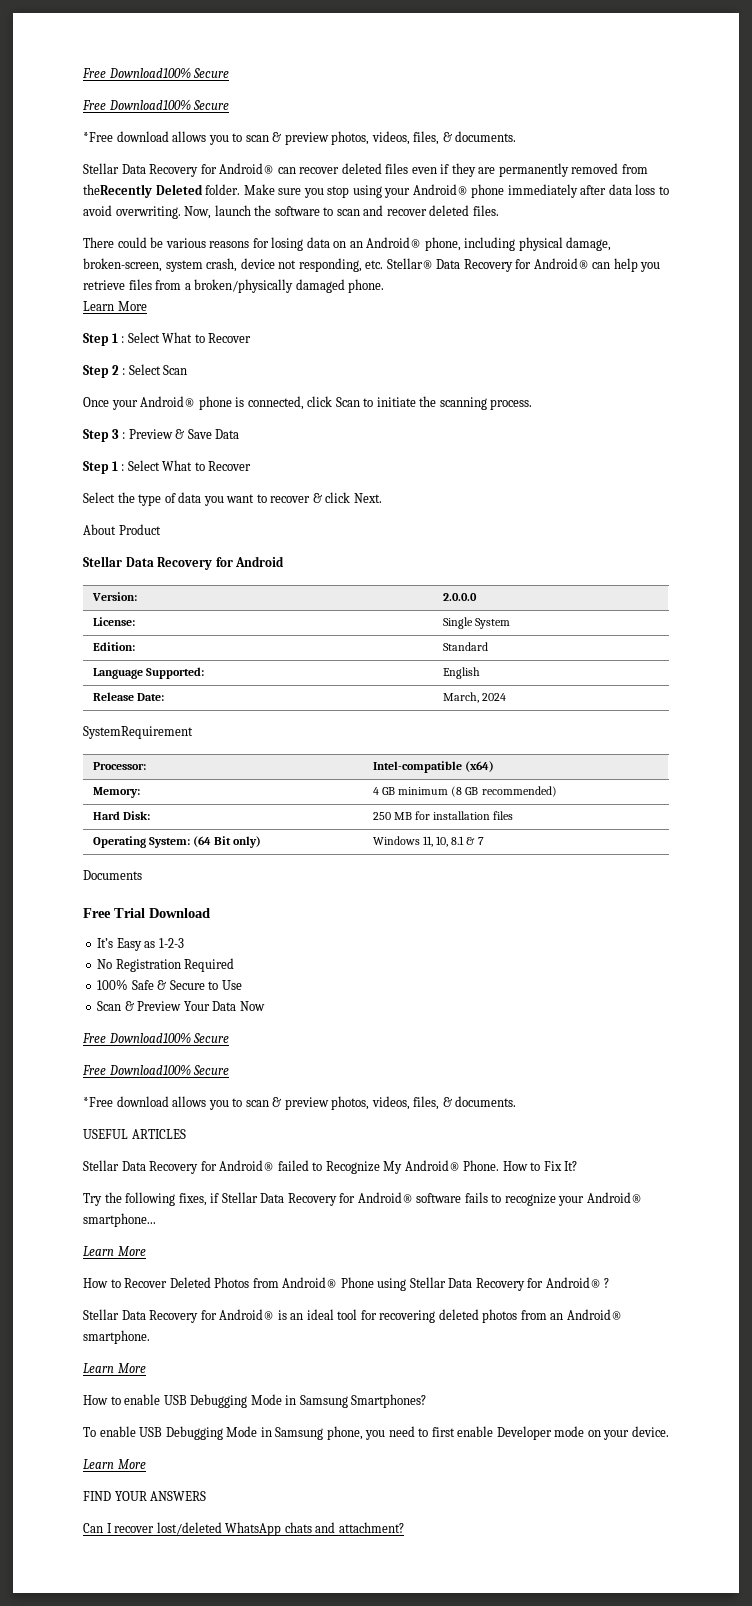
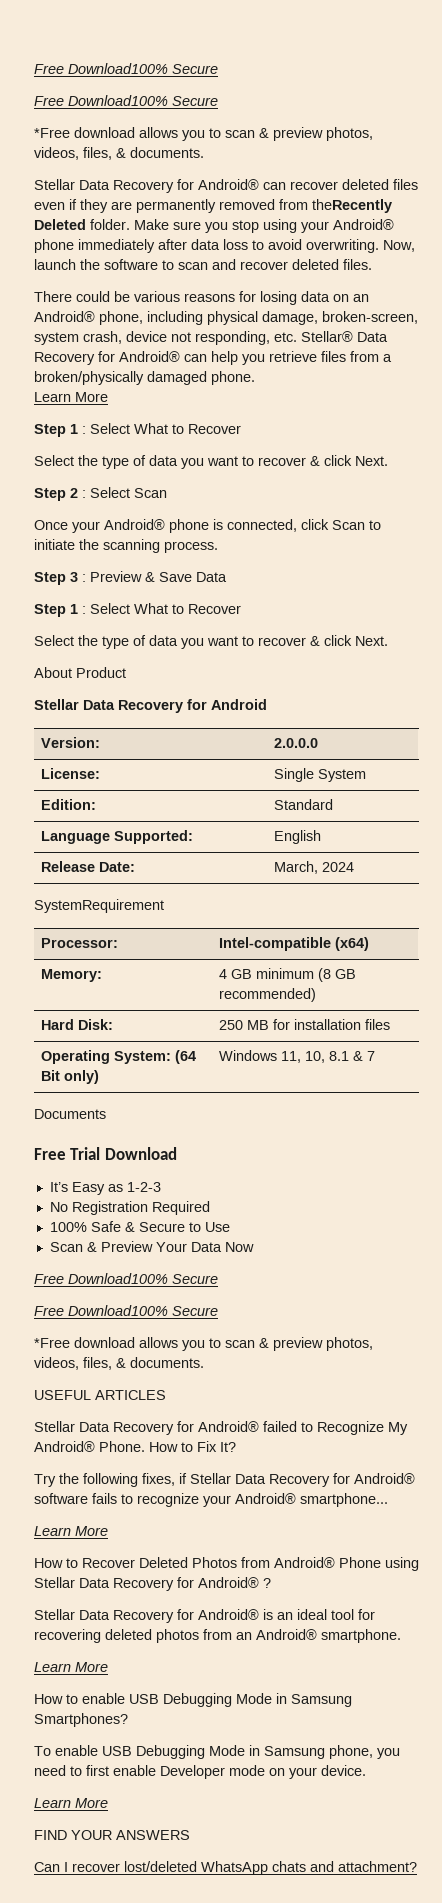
(252, 338) none -> [34,455,388,469] // Select the type of data you want to recover & click Next.

